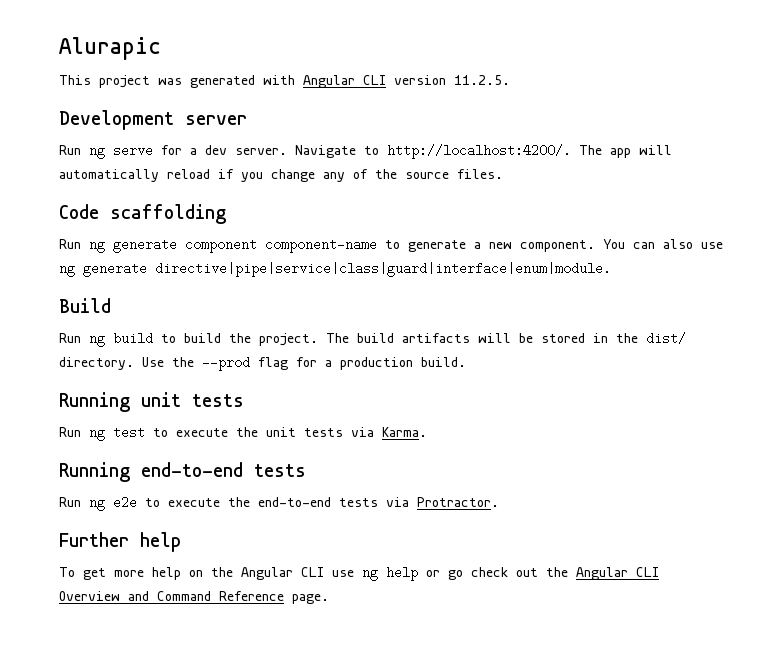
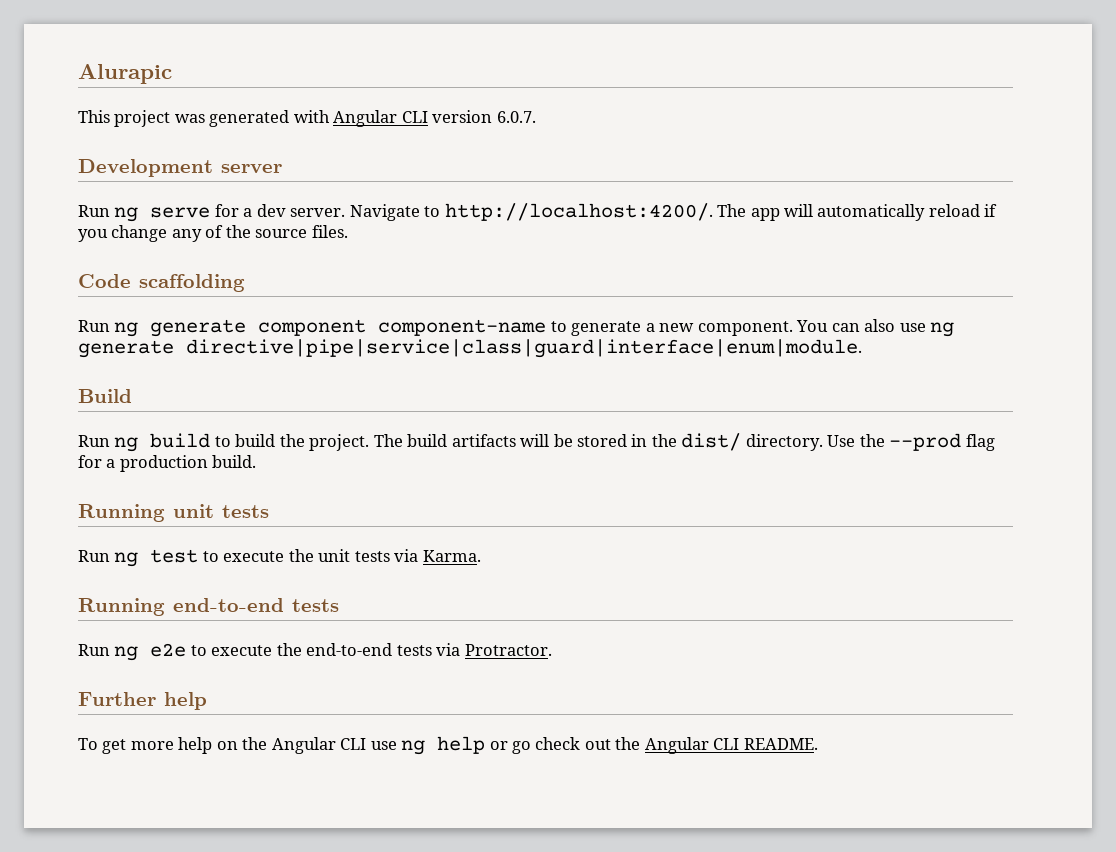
[454,75,510,85] 11.2.5. -> [496,111,536,123] 6.0.7.
[59,591,329,604] Overview and Command Reference page. -> [743,738,818,750] README.

